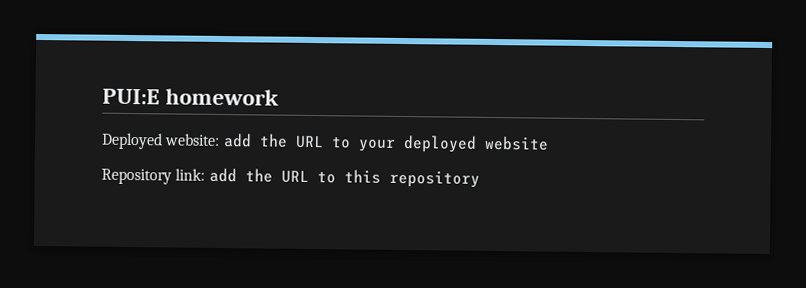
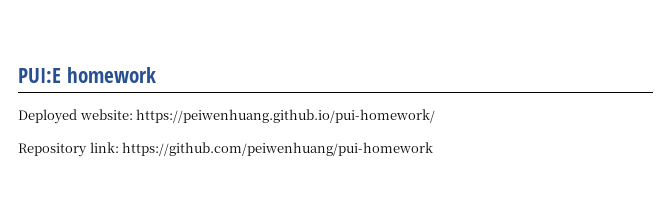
[222,133,549,153] [101,167,480,188] add the URL to your deployed website // Repository link: add the URL to this repository -> [136,109,436,123] [18,142,434,157] https://peiwenhuang.github.io/pui-homework/ // Repository link: https://github.com/peiwenhuang/pui-homework

